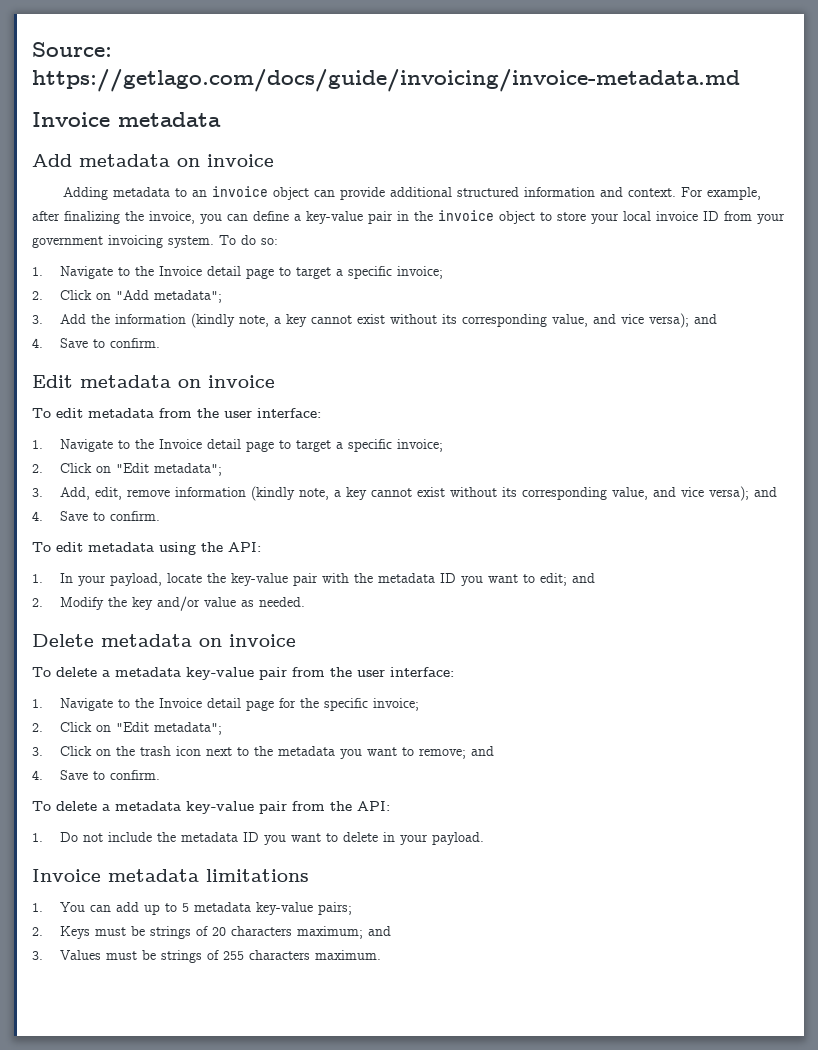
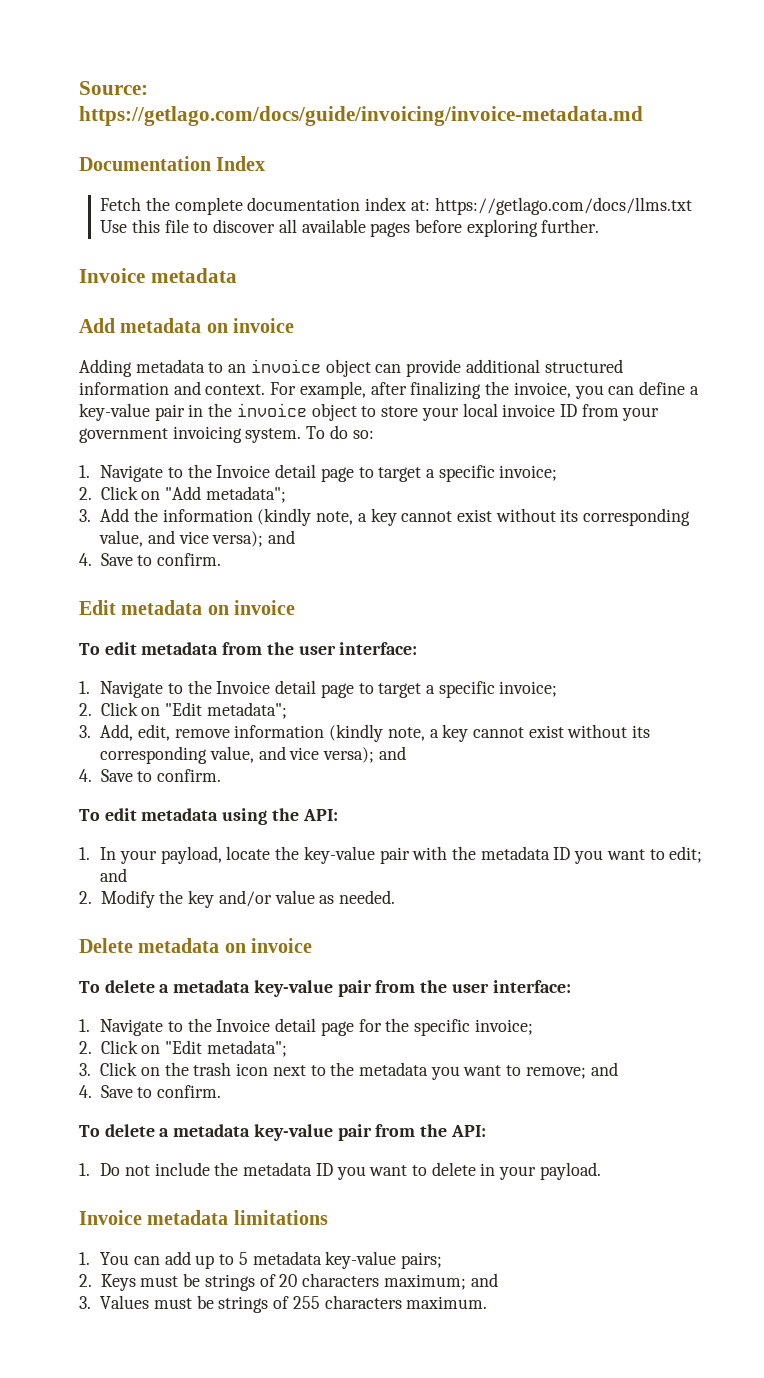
(740, 80) none -> [79,156,266,171] [100,197,692,215] [100,219,600,237] // Documentation Index // Fetch the complete documentation index at: https://getlago.com/docs/llms.txt Use this file to discover all available pages before exploring further.

